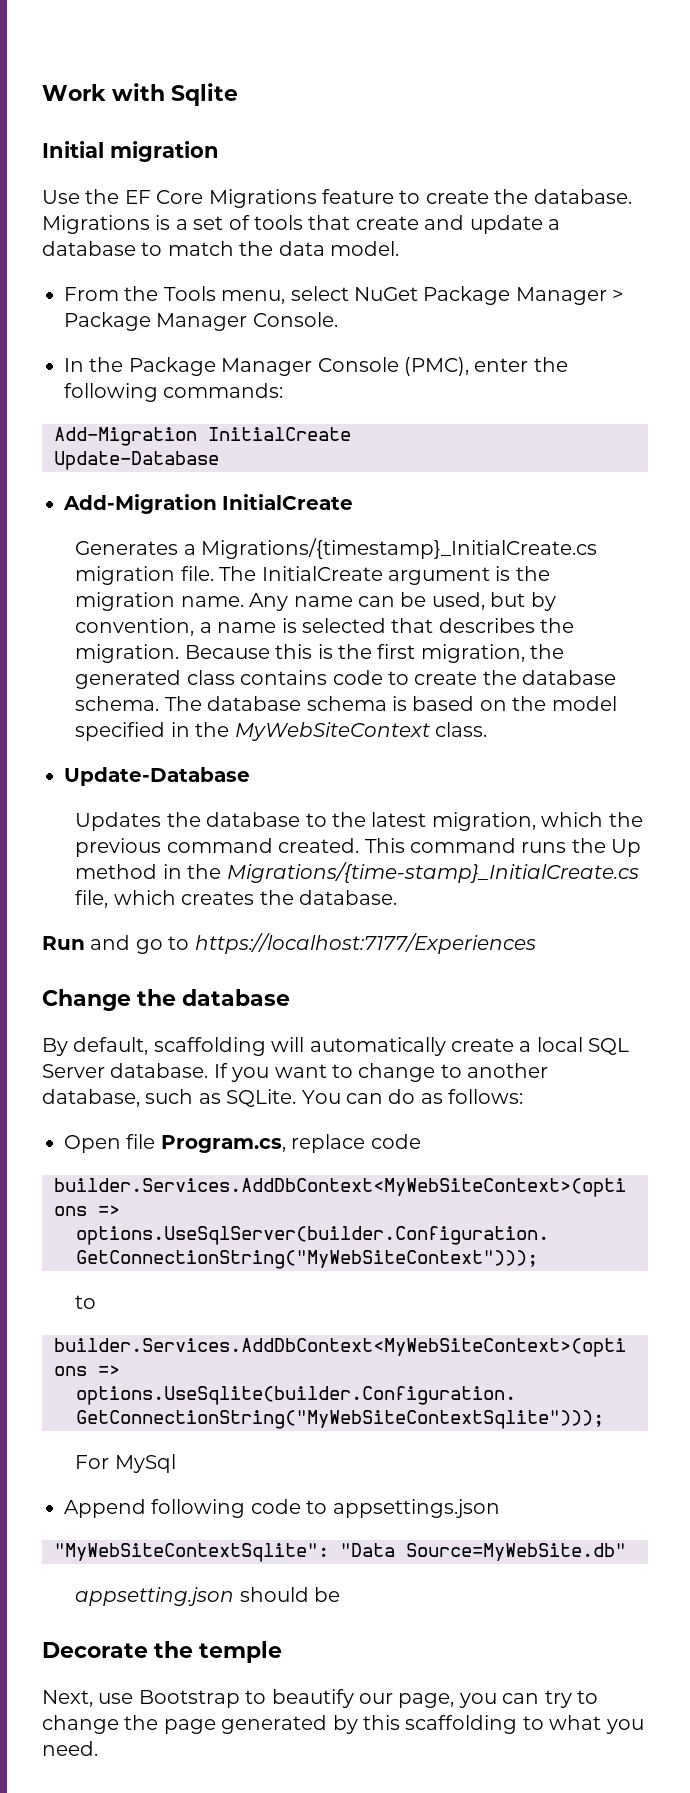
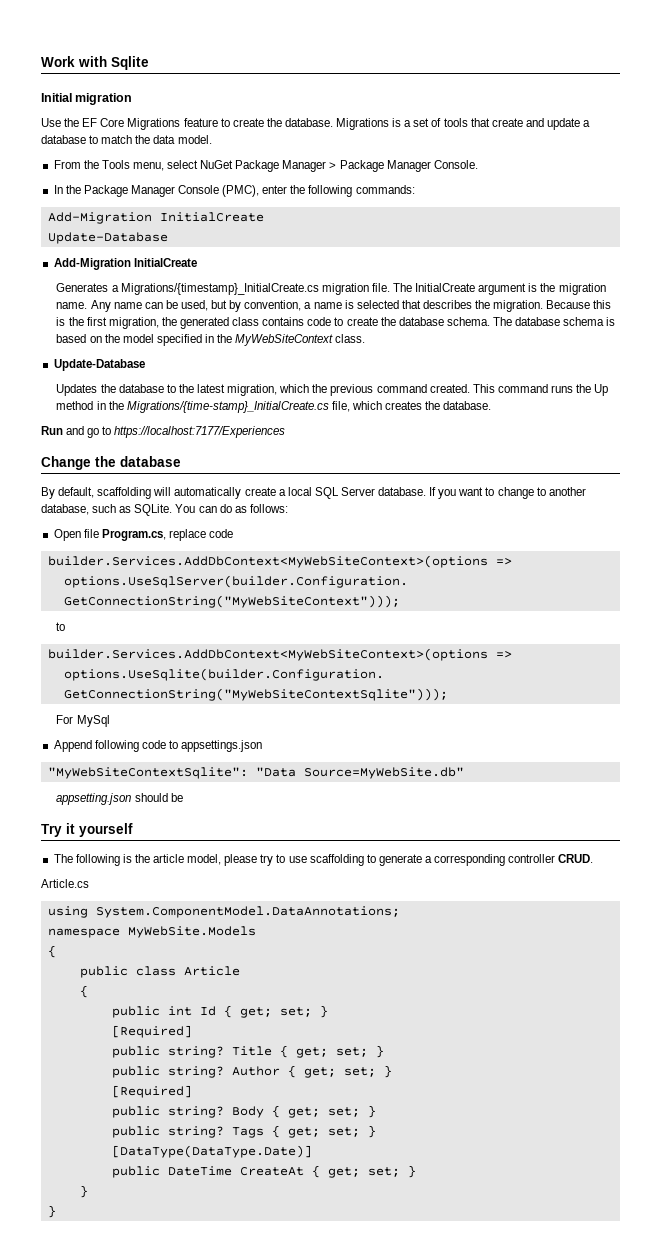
[42,1641,282,1663] [42,1689,598,1708] [42,1715,644,1734] [42,1741,98,1756] Decorate the temple // Next, use Bootstrap to beautify our page, you can try to change the page generated by this scaffolding to what you need. -> [41,823,133,837] [53,854,594,866] [41,879,89,888] [47,906,400,918] [47,926,256,938] [47,945,56,958] [79,966,240,978] [79,985,88,998] [111,1005,328,1018] [111,1025,192,1038] [111,1045,384,1058] [111,1065,392,1078] [111,1085,192,1098] [111,1105,376,1118] [111,1125,376,1138] [111,1145,312,1158] [111,1165,416,1178] [79,1185,88,1198] [47,1205,56,1218] Try it yourself // The following is the article model, please try to use scaffolding to generate a corresponding controller CRUD. // Article.cs // using System.ComponentModel.DataAnnotations; // namespace MyWebSite.Models // { // public class Article // { // public int Id { get; set; } // [Required] // public string? Title { get; set; } // public string? Author { get; set; } // [Required] // public string? Body { get; set; } // public string? Tags { get; set; } // [DataType(DataType.Date)] // public DateTime CreateAt { get; set; } // } // }

